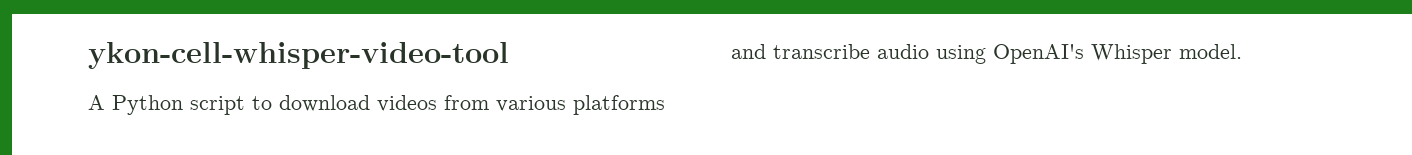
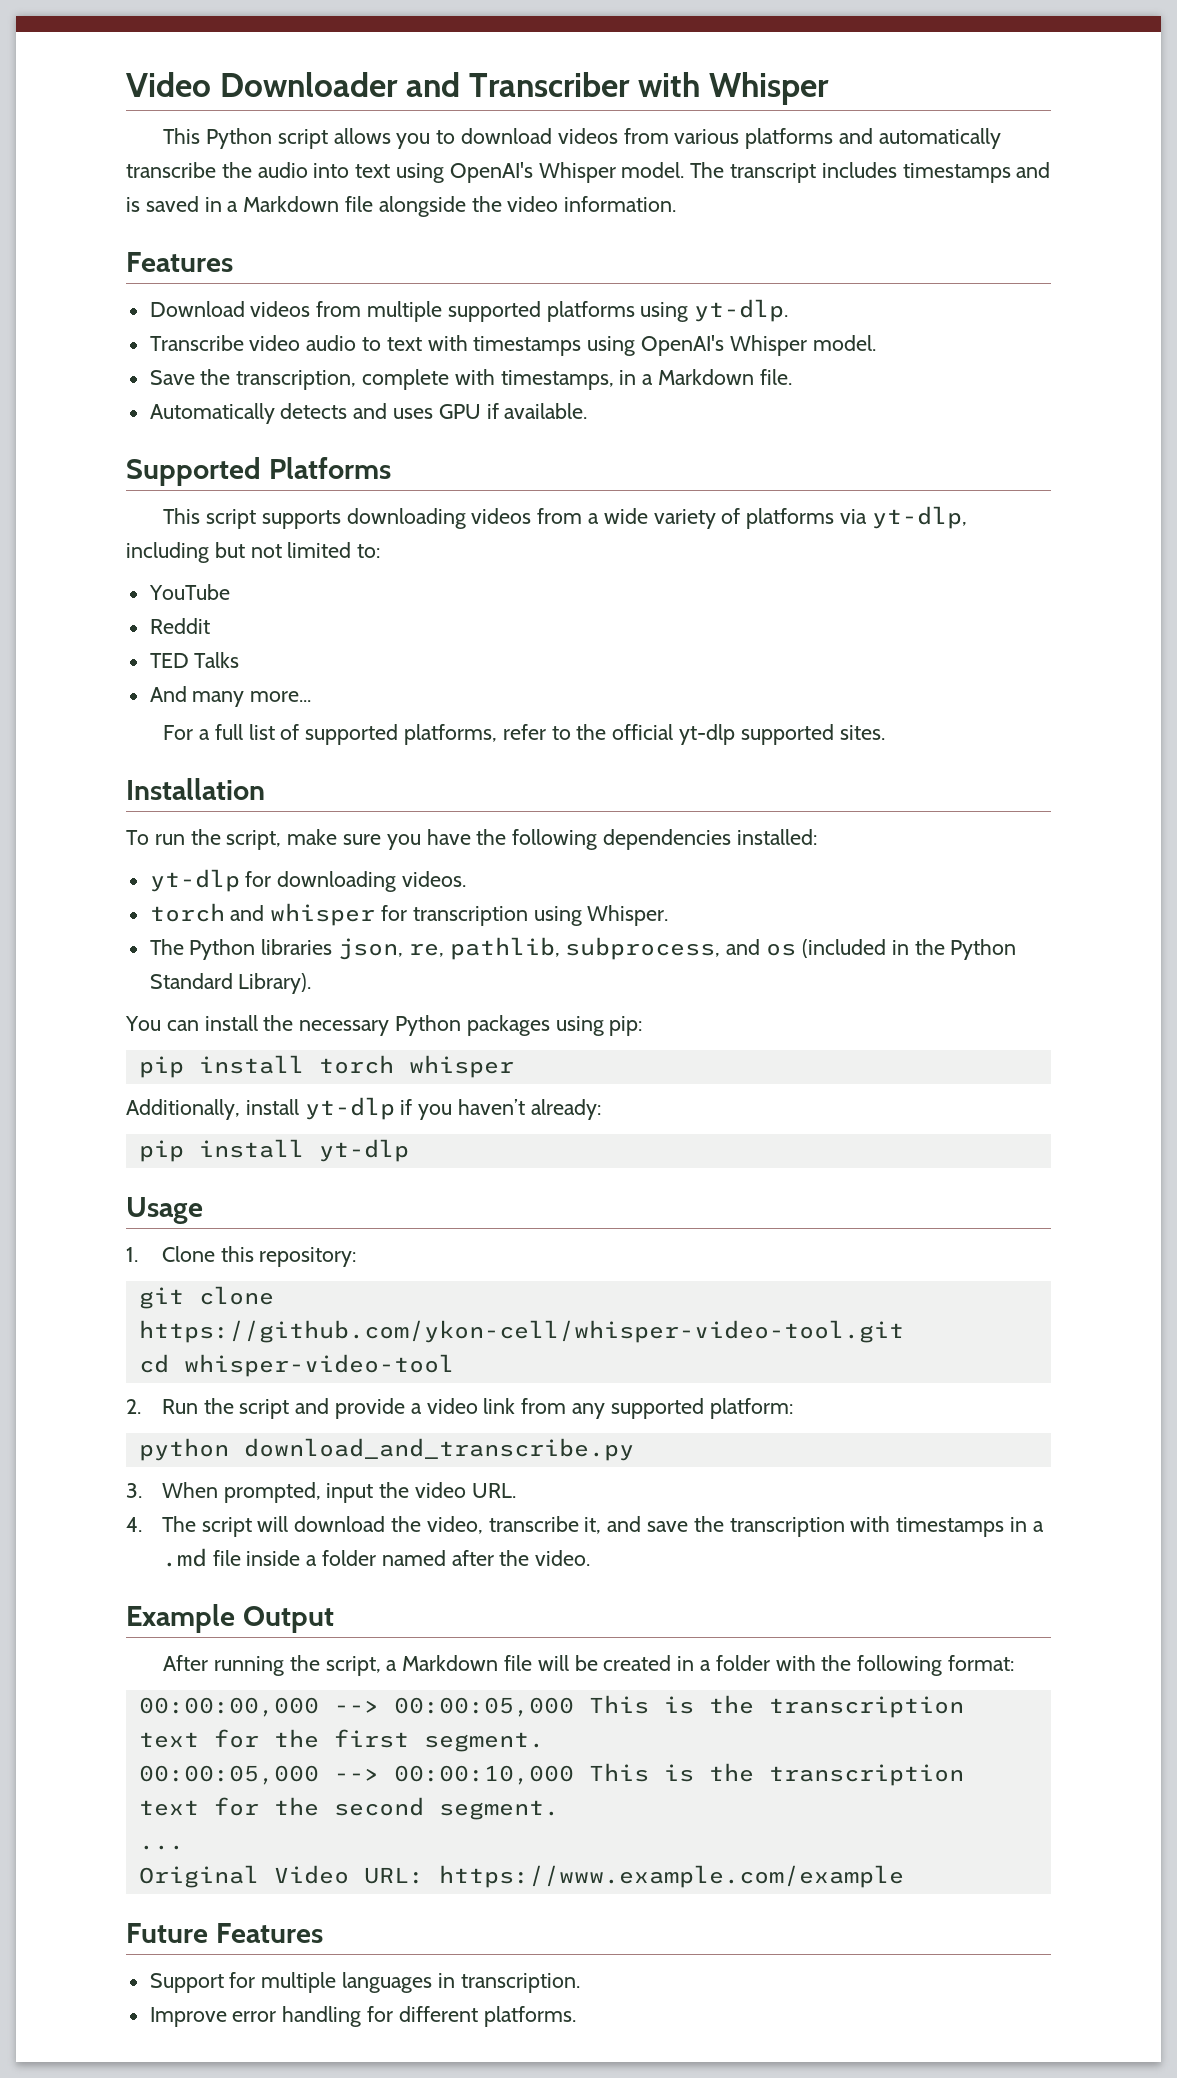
[88,42,509,69] [88,95,245,115] ykon-cell-whisper-video-tool // A Python script -> [126,72,830,105] [163,128,431,149] Video Downloader and Transcriber with Whisper // This Python script allows you
[773,44,1242,64] transcribe audio using OpenAI's Whisper model. -> [878,128,1001,149] [126,162,1051,183] [126,196,677,217] [126,252,233,272] [149,299,789,322] [149,335,876,356] [149,369,792,390] [149,403,588,424] [126,457,391,486] [163,506,967,529] [126,542,381,563] [148,584,230,600] [149,618,210,634] [149,652,240,668] [149,686,312,707] [163,724,885,745] [126,778,265,800] [126,829,817,850] [149,869,467,892] [149,903,669,926] [149,937,1017,960] [149,973,312,994] [125,1015,643,1036] [138,1055,514,1078] [126,1097,601,1120] [138,1139,409,1162] [126,1197,203,1224] [126,1246,357,1267] [138,1286,274,1309] [138,1320,904,1343] [138,1354,454,1377] [126,1398,793,1419] [138,1438,634,1461] [126,1482,516,1503] [126,1516,1044,1537] [161,1548,591,1567] [126,1604,334,1633] [163,1655,1014,1676] [138,1695,964,1718] [138,1729,544,1752] [138,1763,964,1786] [138,1797,559,1820] [138,1845,184,1850] [138,1865,904,1888] [126,1923,323,1943] [149,1972,580,1993] [149,2006,576,2027] automatically transcribe the audio into text using OpenAI's Whisper model. The transcript includes timestamps and is saved in a Markdown file alongside the video information. // Features // Download videos from multiple supported platforms using yt-dlp. // Transcribe video audio to text with timestamps using OpenAI's Whisper model. // Save the transcription, complete with timestamps, in a Markdown file. // Automatically detects and uses GPU if available. // Supported Platforms // This script supports downloading videos from a wide variety of platforms via yt-dlp, including but not limited to: // YouTube // Reddit // TED Talks // And many more... // For a full list of supported platforms, refer to the official yt-dlp supported sites. // Installation // To run the script, make sure you have the following dependencies installed: // yt-dlp for downloading videos. // torch and whisper for transcription using Whisper. // The Python libraries json, re, pathlib, subprocess, and os (included in the Python Standard Library). // You can install the necessary Python packages using pip: // pip install torch whisper // Additionally, install yt-dlp if you haven’t already: // pip install yt-dlp // Usage // 1. Clone this repository: // git clone https://github.com/ykon-cell/whisper-video-tool.git // cd whisper-video-tool // 2. Run the script and provide a video link from any supported platform: // python download_and_transcribe.py // 3. When prompted, input the video URL. // 4. The script will download the video, transcribe it, and save the transcription with timestamps in a .md file inside a folder named after the video. // Example Output // After running the script, a Markdown file will be created in a folder with the following format: // 00:00:00,000 --> 00:00:05,000 This is the transcription text for the first segment. // 00:00:05,000 --> 00:00:10,000 This is the transcription text for the second segment. // ... // Original Video URL: https://www.example.com/example // Future Features // Support for multiple languages in transcription. // Improve error handling for different platforms.

